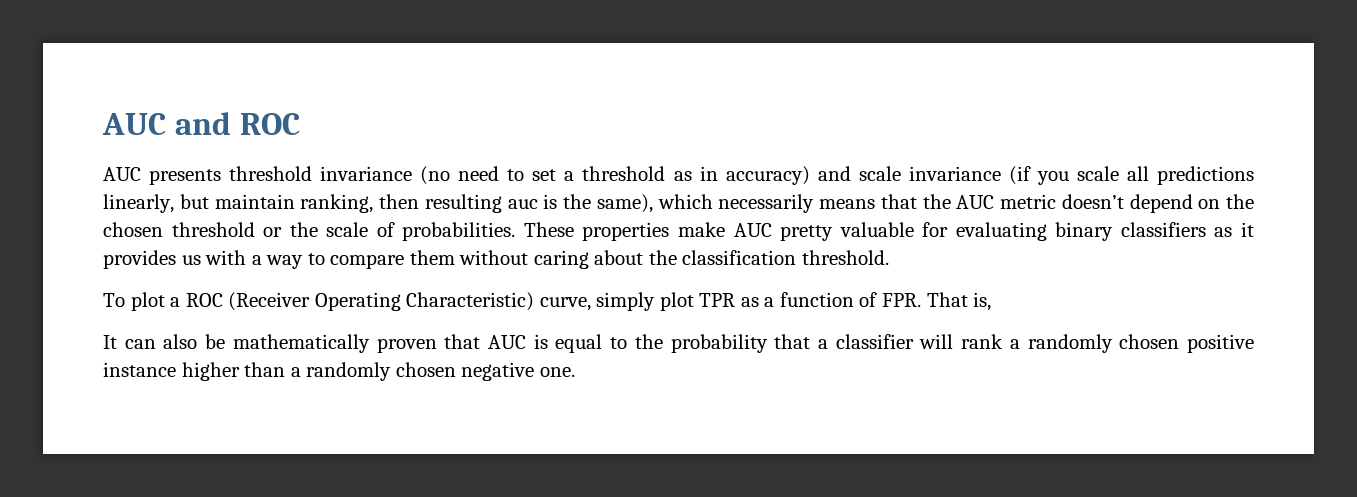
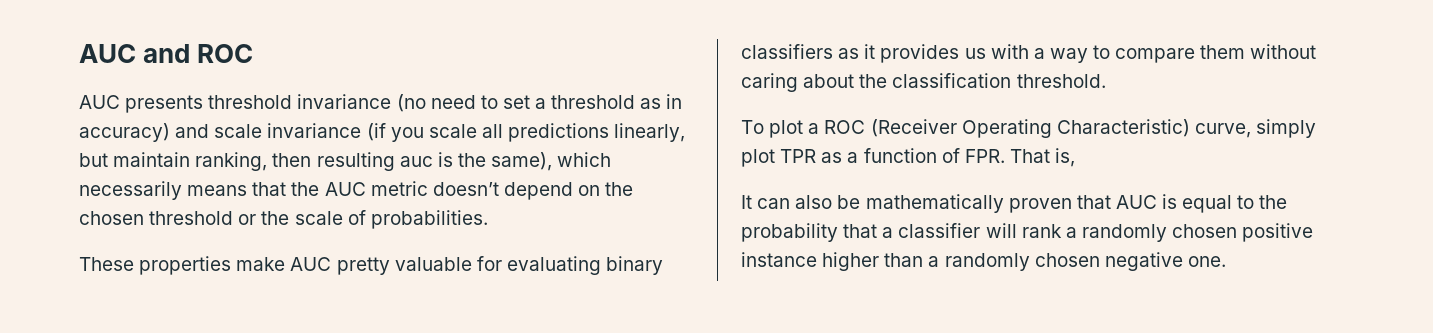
(516, 231) none -> (488, 219) //

